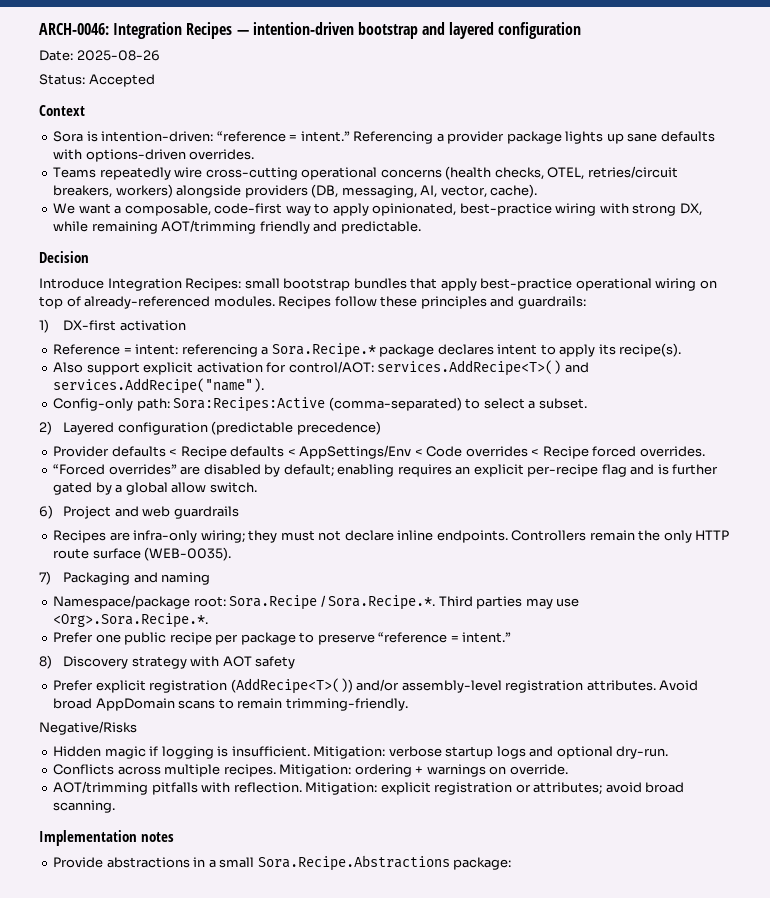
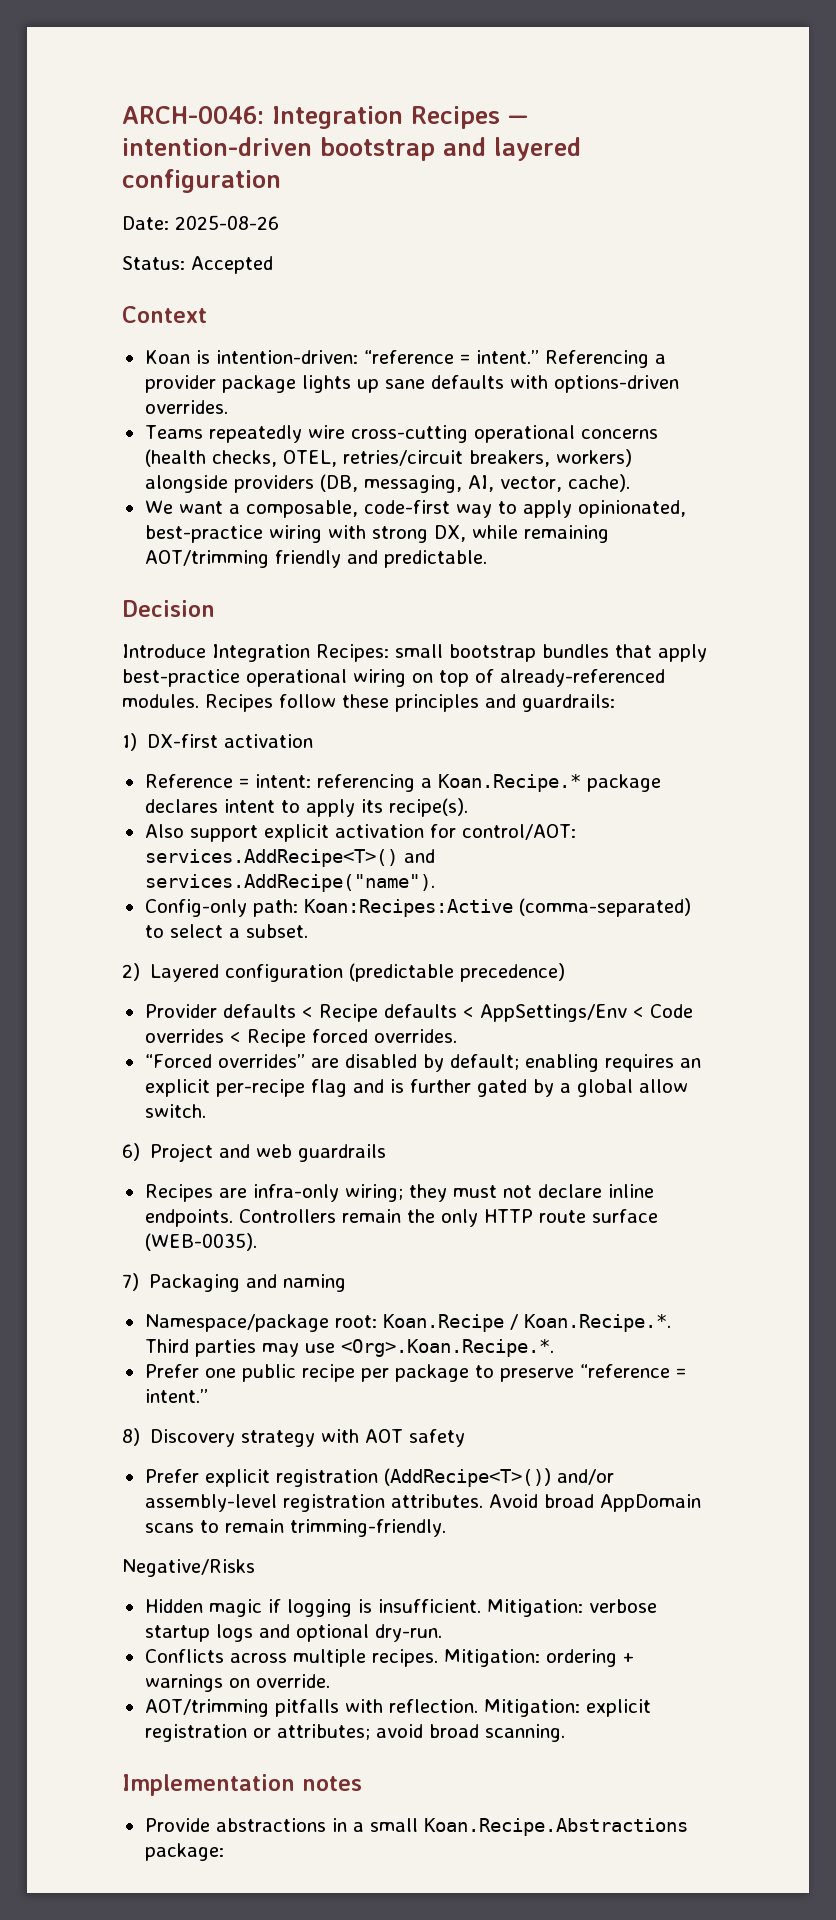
[53,131,84,142] Sora -> [144,350,190,364] Koan
[271,343,376,358] Sora.Recipe.* -> [437,774,581,792] Koan.Recipe.*
[173,397,326,412] Sora:Recipes:Active -> [303,899,513,917] Koan:Recipes:Active
[229,595,436,610] Sora.Recipe / Sora.Recipe.*. -> [382,1314,671,1332] Koan.Recipe / Koan.Recipe.*.
[53,613,209,628] <Org>.Sora.Recipe.*. -> [340,1339,554,1357] <Org>.Koan.Recipe.*.
[257,855,450,871] Sora.Recipe.Abstractions -> [423,1818,688,1836] Koan.Recipe.Abstractions

